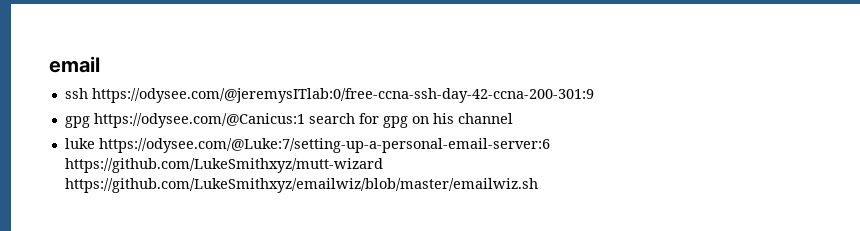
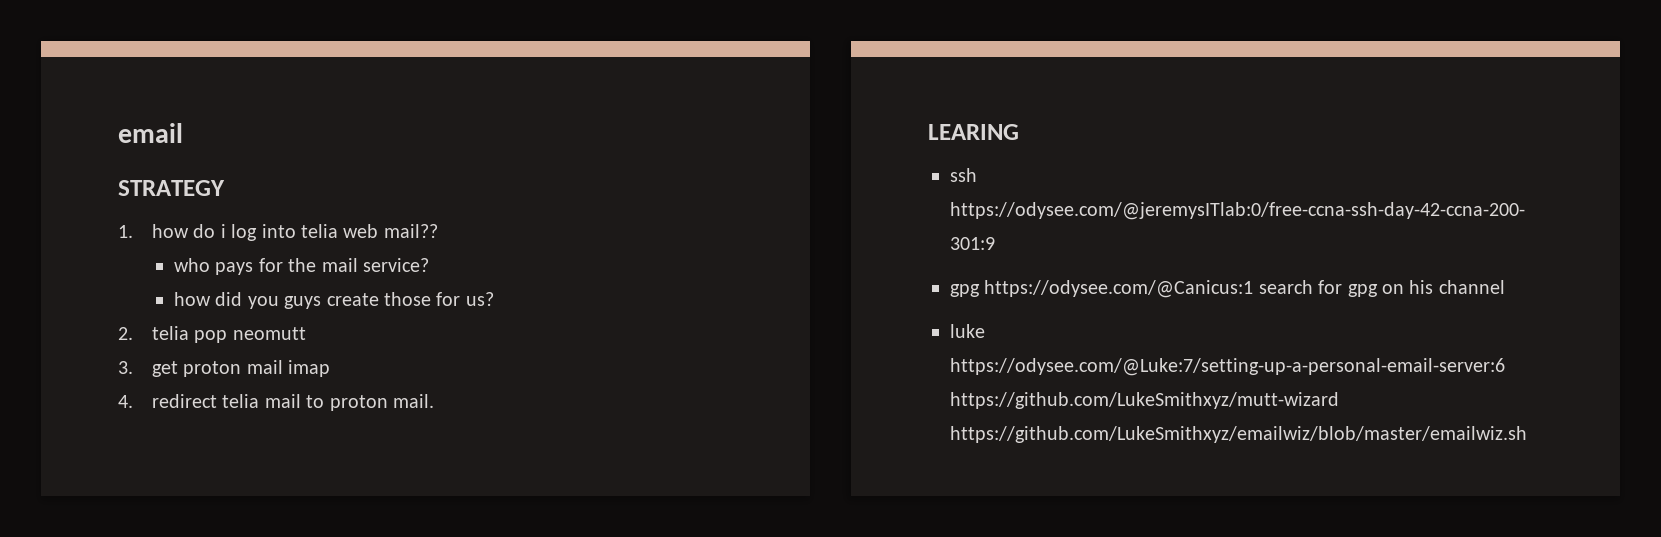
(100, 64) none -> [118,180,225,196] [118,224,438,241] [173,258,429,275] [173,292,494,309] [118,326,306,343] [118,360,331,377] [118,394,434,411] [928,124,1019,140] // STRATEGY // 1. how do i log into telia web mail?? // who pays for the mail service? // how did you guys create those for us? // 2. telia pop neomutt // 3. get proton mail imap // 4. redirect telia mail to proton mail. // LEARING

